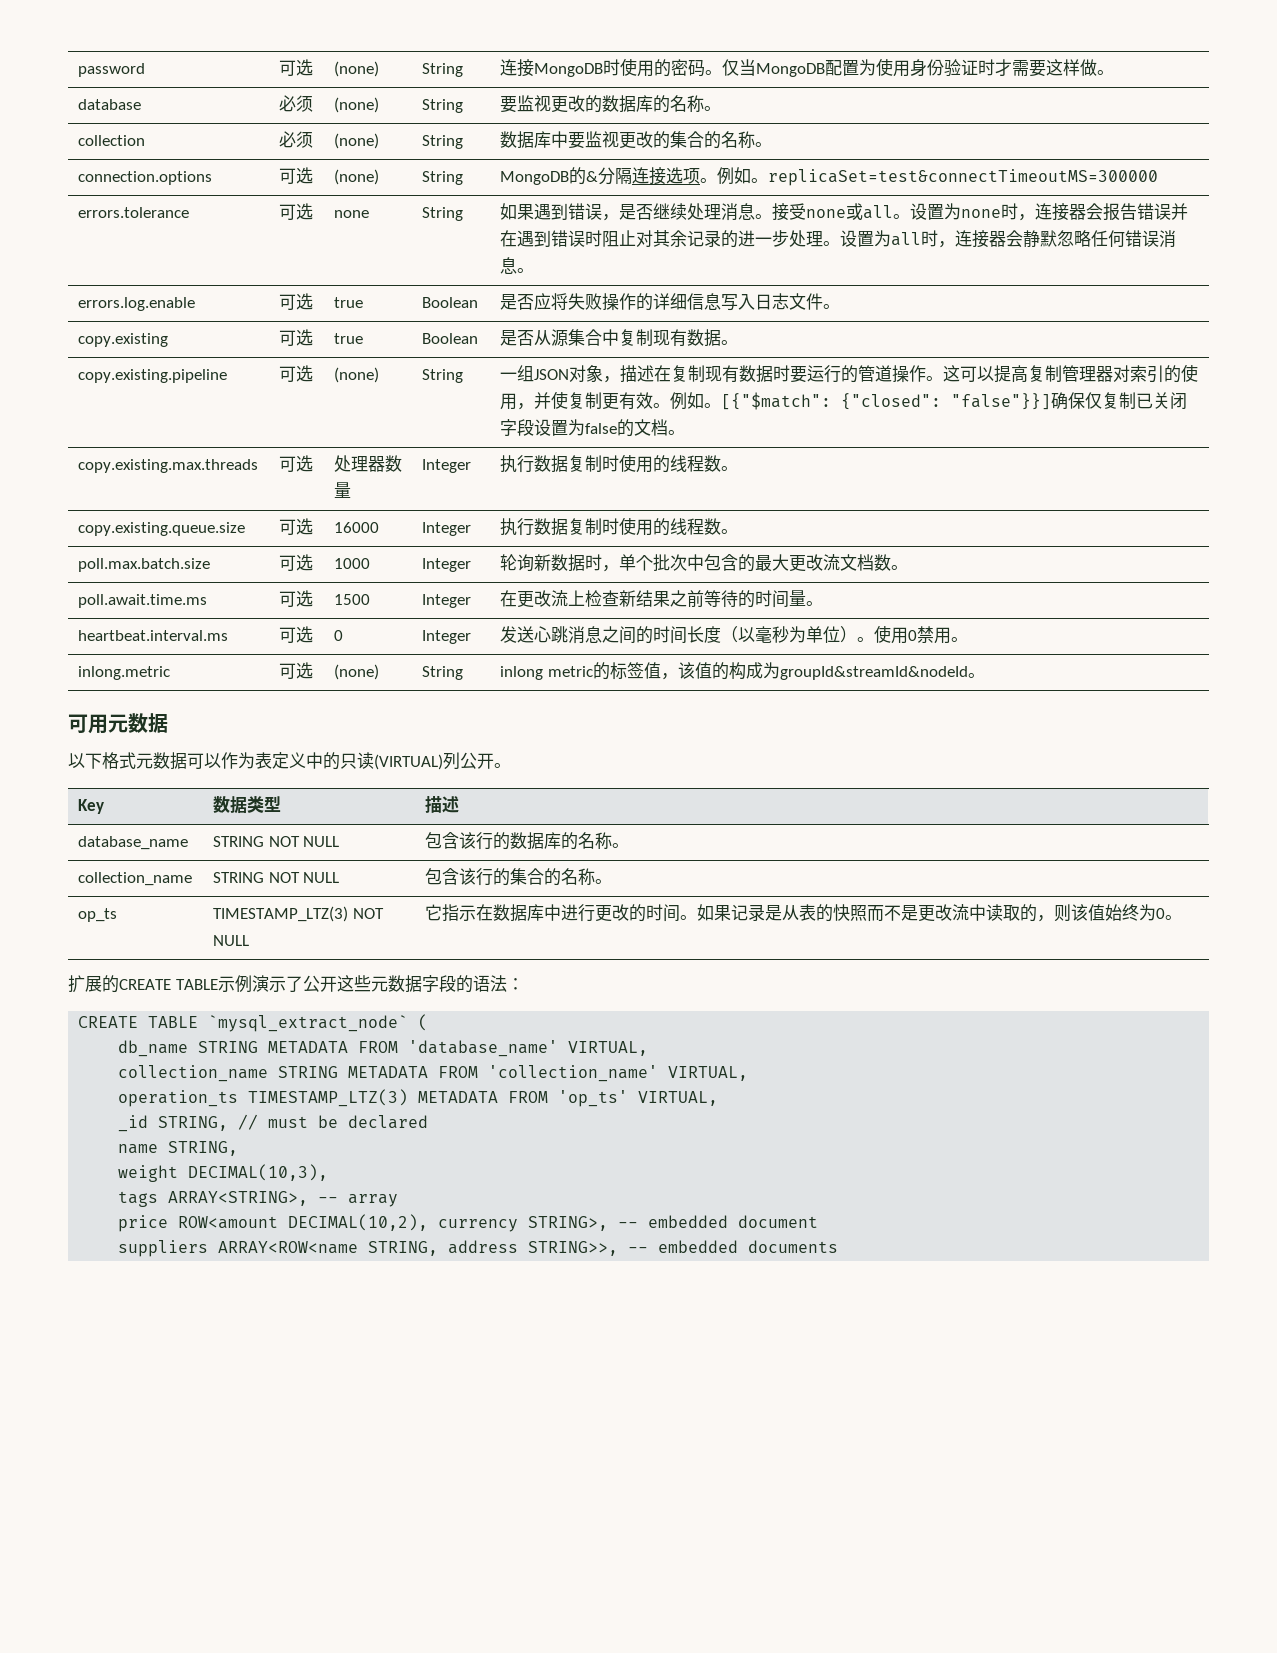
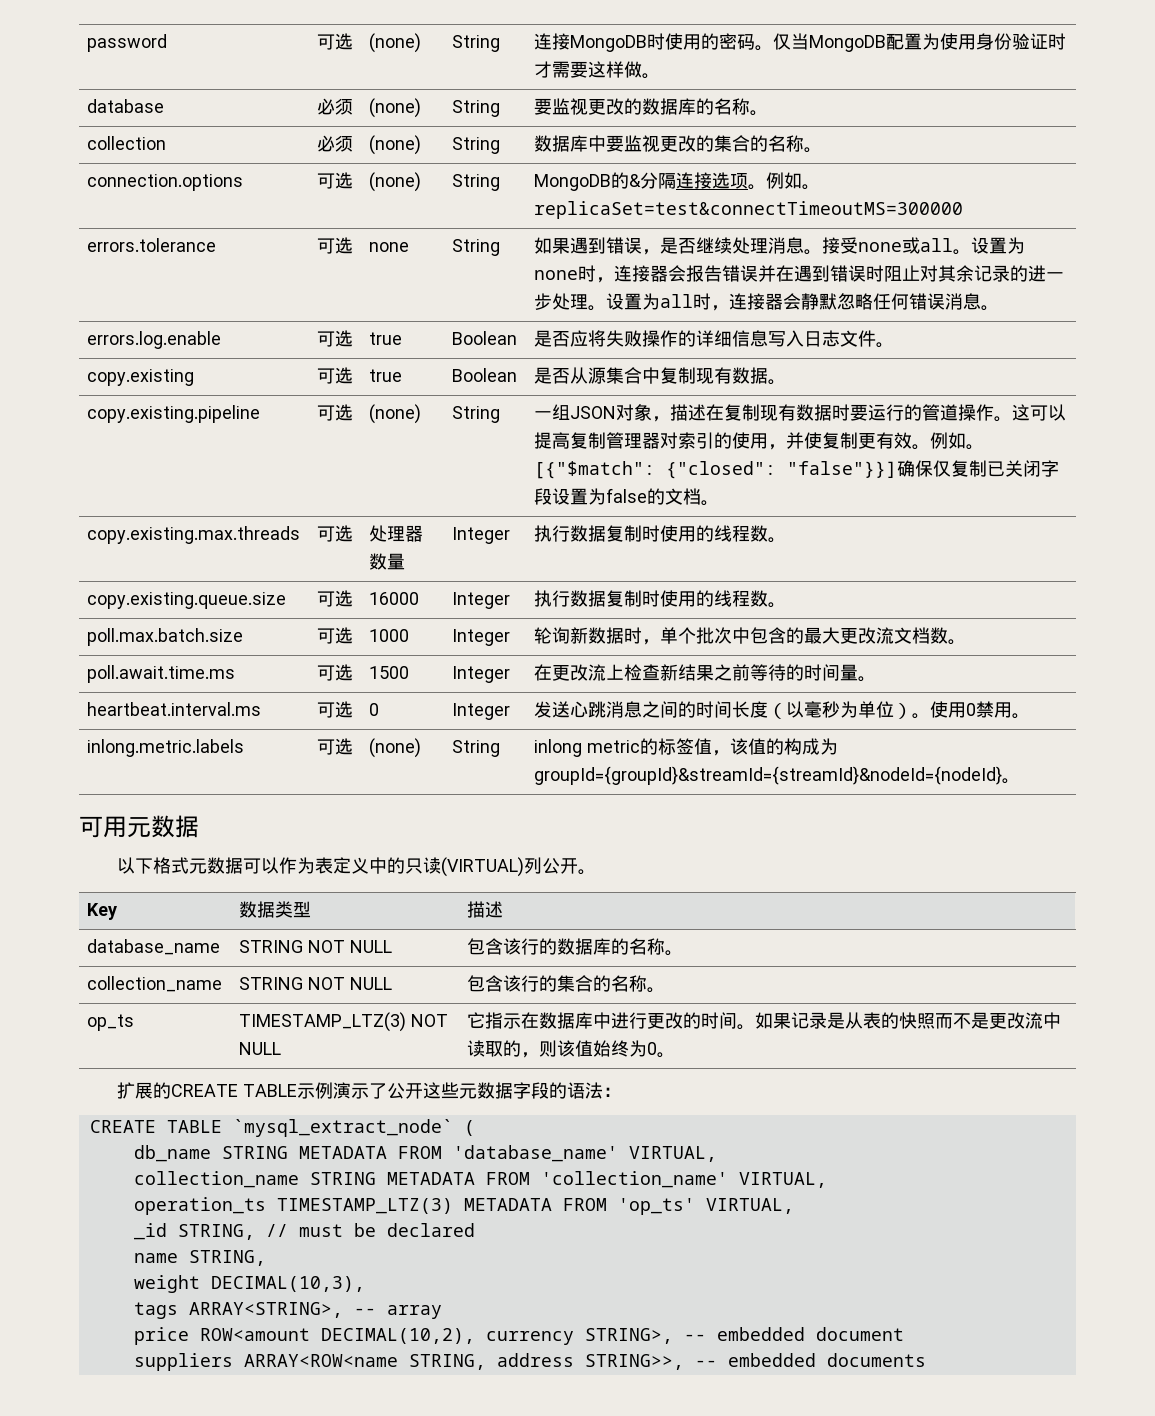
[78,666,171,680] inlong.metric -> [87,739,245,757] inlong.metric.labels
[779,666,968,680] groupId&streamId&nodeId -> [534,766,1003,785] groupId={groupId}&streamId={streamId}&nodeId={nodeId}

